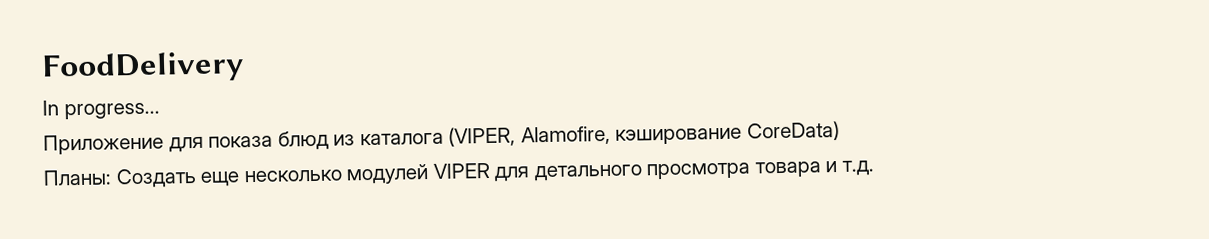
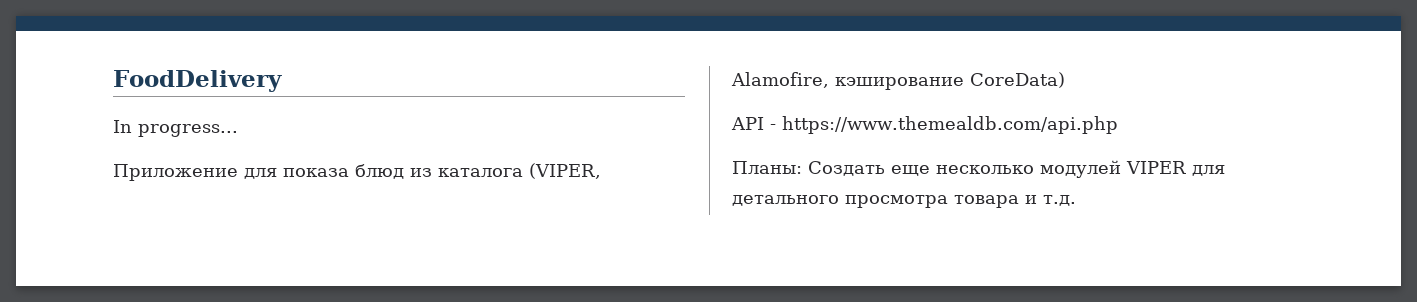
(840, 131) none -> [731,116,1118,134] // API - https://www.themealdb.com/api.php

